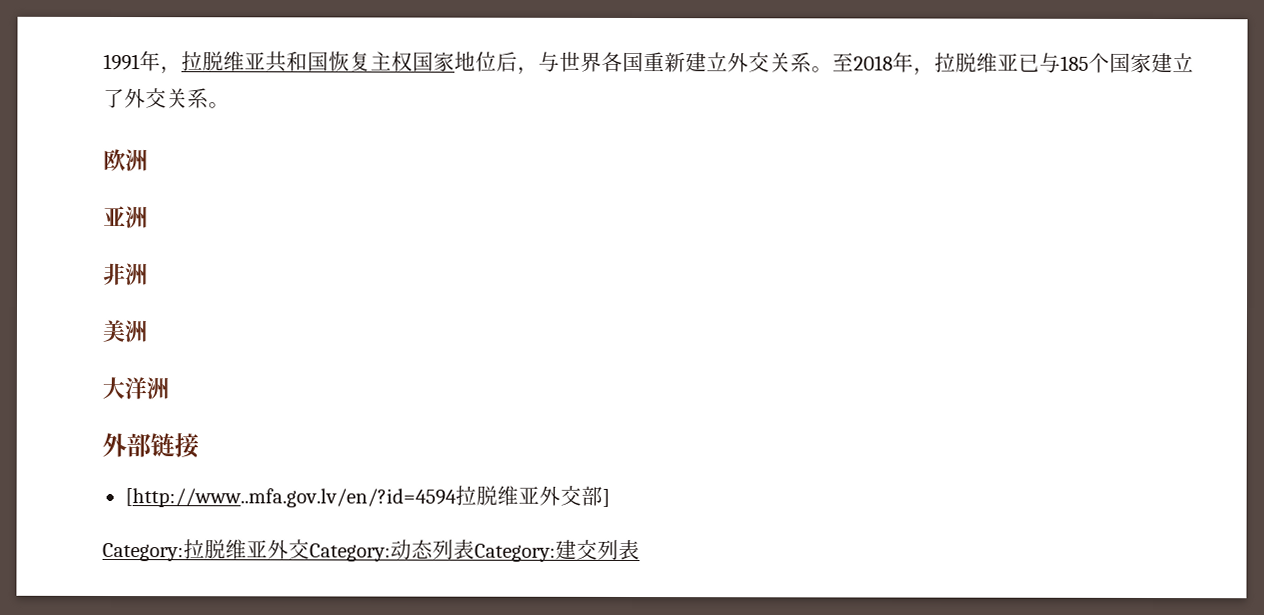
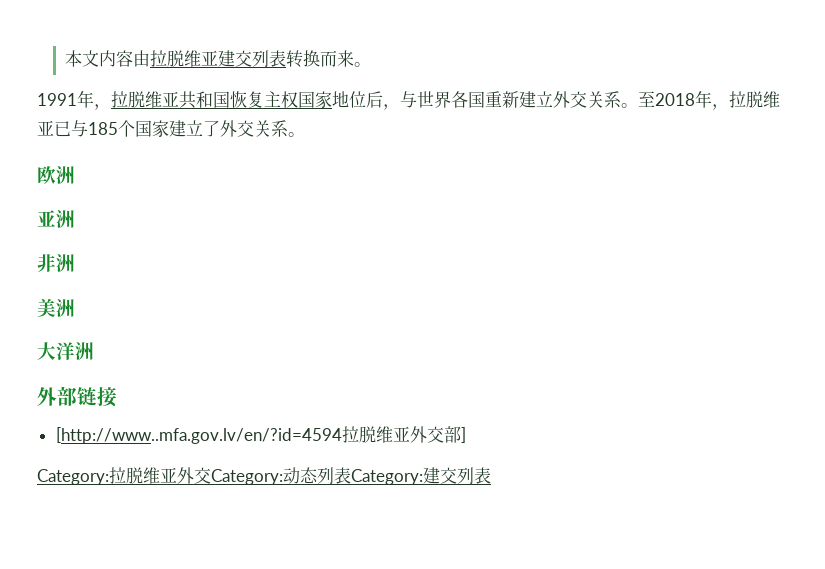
(103, 62) none -> [65,50,372,68] 本文内容由拉脱维亚建交列表转换而来。 //

